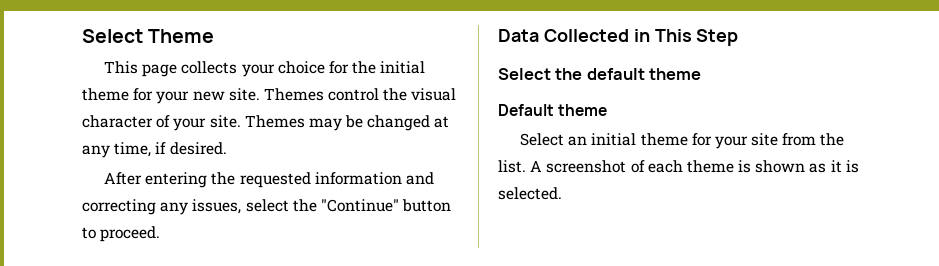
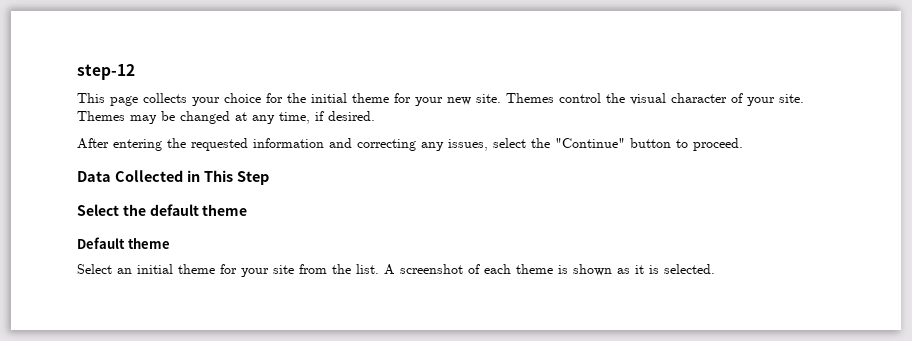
[82,29,215,43] Select Theme -> [77,64,135,80] step-12

